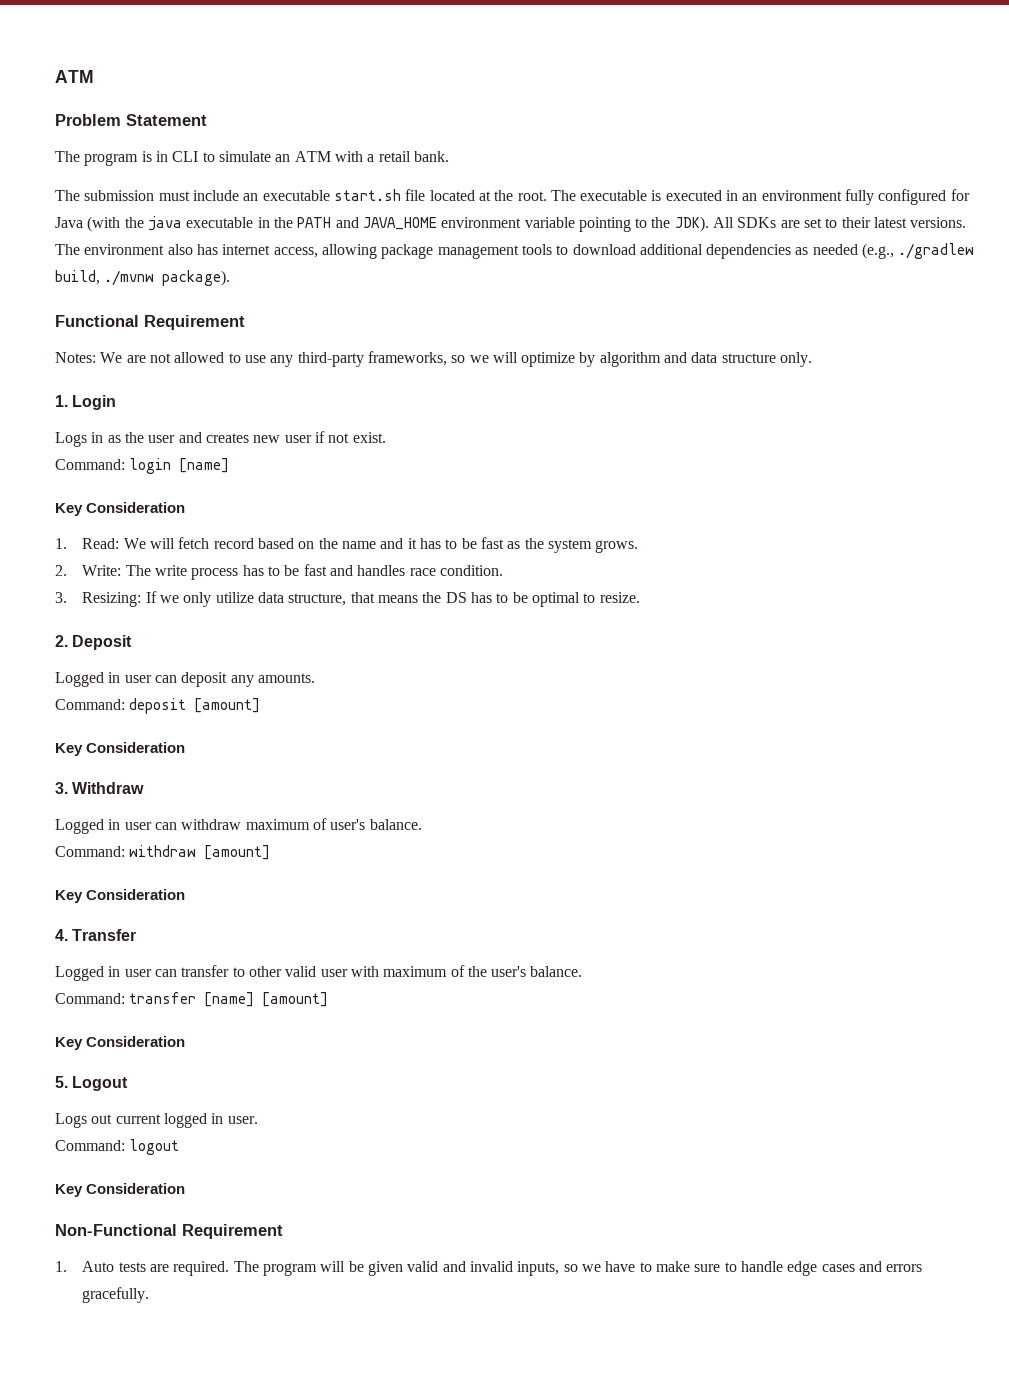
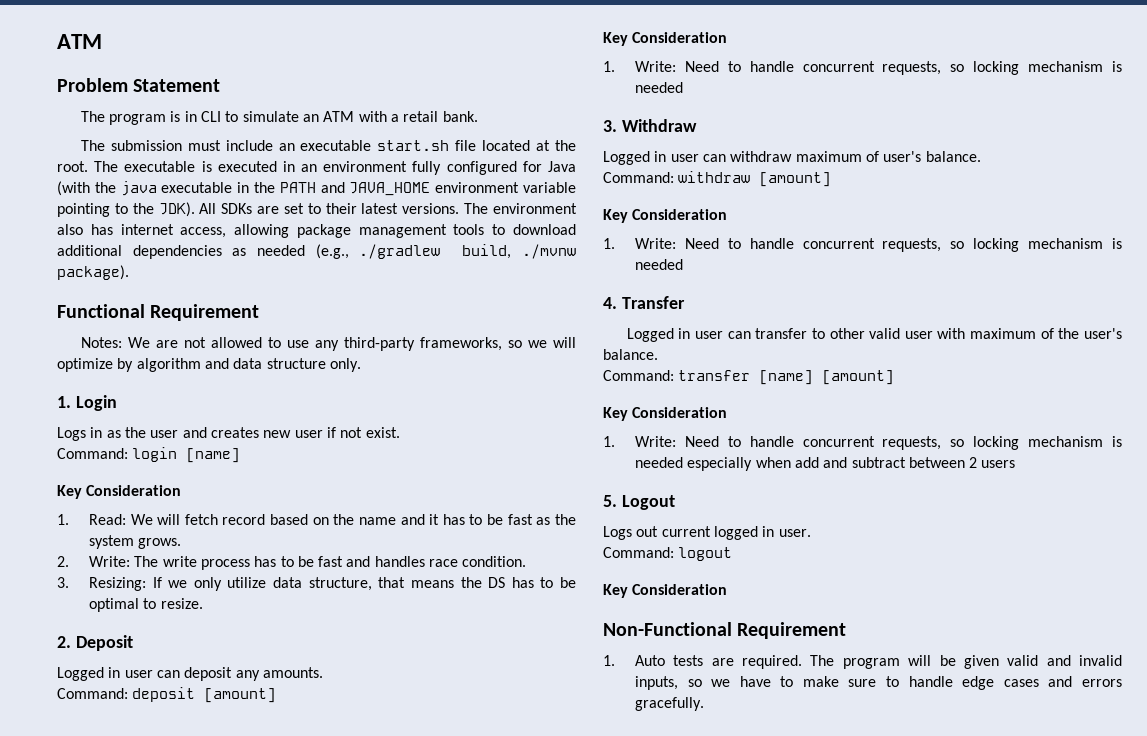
(186, 747) none -> [603,61,1122,75] [634,82,683,93] // 1. Write: Need to handle concurrent requests, so locking mechanism is needed
(186, 894) none -> [603,238,1122,252] [634,259,683,270] // 1. Write: Need to handle concurrent requests, so locking mechanism is needed
(186, 1041) none -> [603,436,1122,450] [634,457,1016,471] // 1. Write: Need to handle concurrent requests, so locking mechanism is needed especially when add and subtract between 2 users

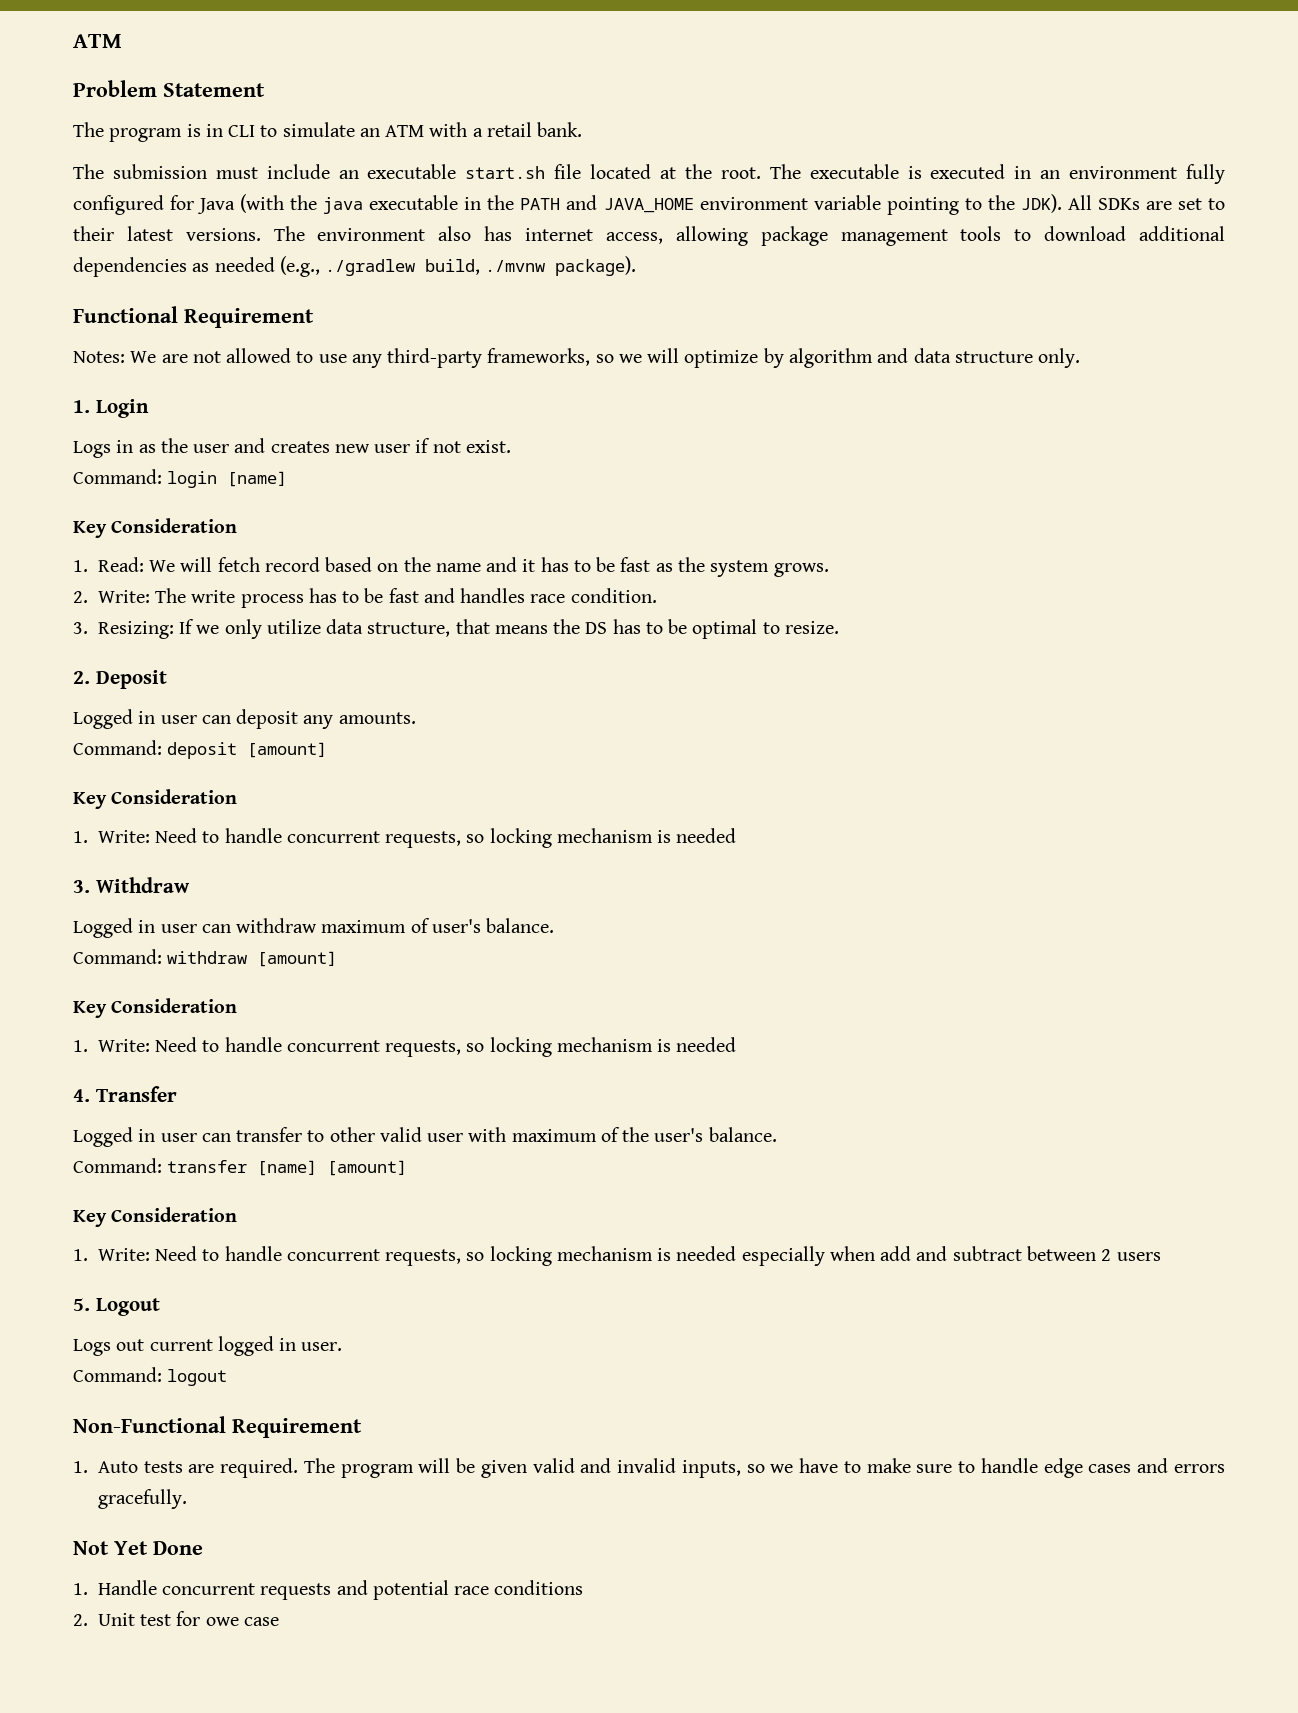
[603,584,728,598] // Key Consideration -> (228, 1377) none
(704, 704) none -> [73,1541,203,1555] [73,1580,584,1600] [73,1611,279,1626] // Not Yet Done // 1. Handle concurrent requests and potential race conditions // 2. Unit test for owe case

